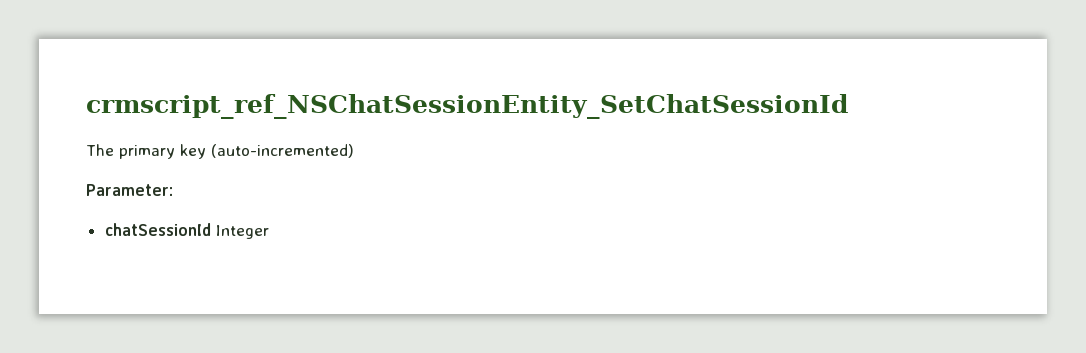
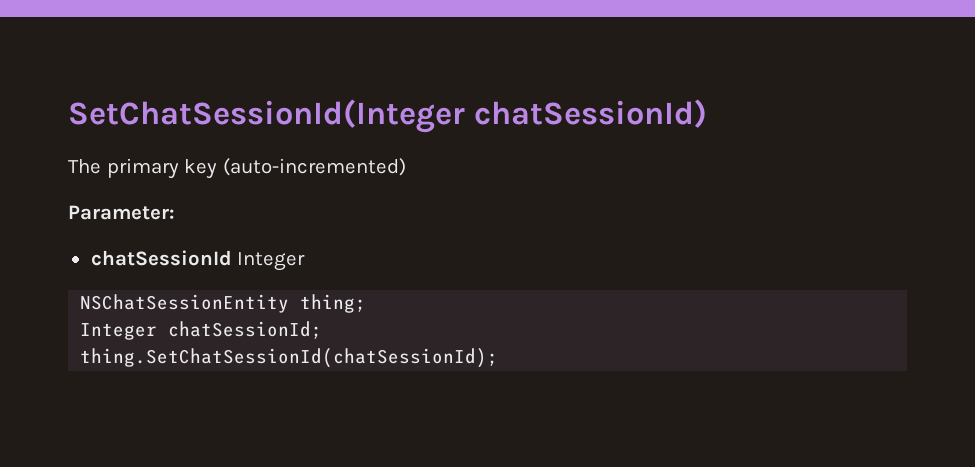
[86,94,848,119] crmscript_ref_NSChatSessionEntity_SetChatSessionId -> [68,99,707,133] SetChatSessionId(Integer chatSessionId)
(269, 232) none -> [80,294,367,313] [80,321,323,340] [80,348,499,368] // NSChatSessionEntity thing; // Integer chatSessionId; // thing.SetChatSessionId(chatSessionId);

